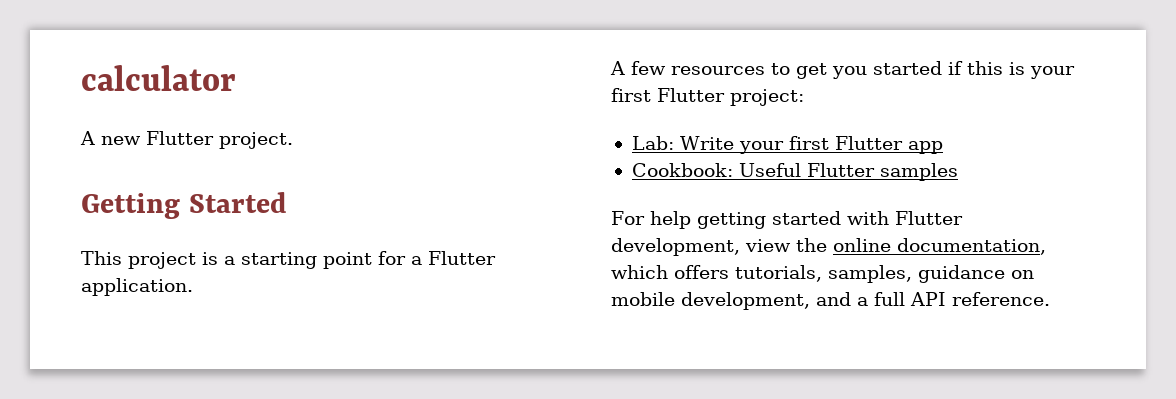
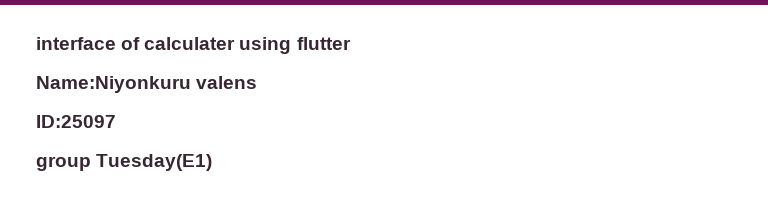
[81,65,236,91] [80,131,293,149] [81,192,287,219] [81,251,496,269] [81,278,193,296] [610,61,1075,79] [611,88,804,106] [631,136,943,154] [631,163,958,181] [611,211,963,229] [611,238,1046,256] [611,265,1034,283] [611,292,1050,310] calculator // A new Flutter project. // Getting Started // This project is a starting point for a Flutter application. // A few resources to get you started if this is your first Flutter project: // Lab: Write your first Flutter app // Cookbook: Useful Flutter samples // For help getting started with Flutter development, view the online documentation, which offers tutorials, samples, guidance on mobile development, and a full API reference. -> [36,37,351,54] [36,76,258,93] [36,115,116,128] [36,154,213,171] interface of calculater using flutter // Name:Niyonkuru valens // ID:25097 // group Tuesday(E1)

